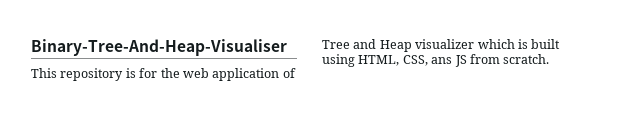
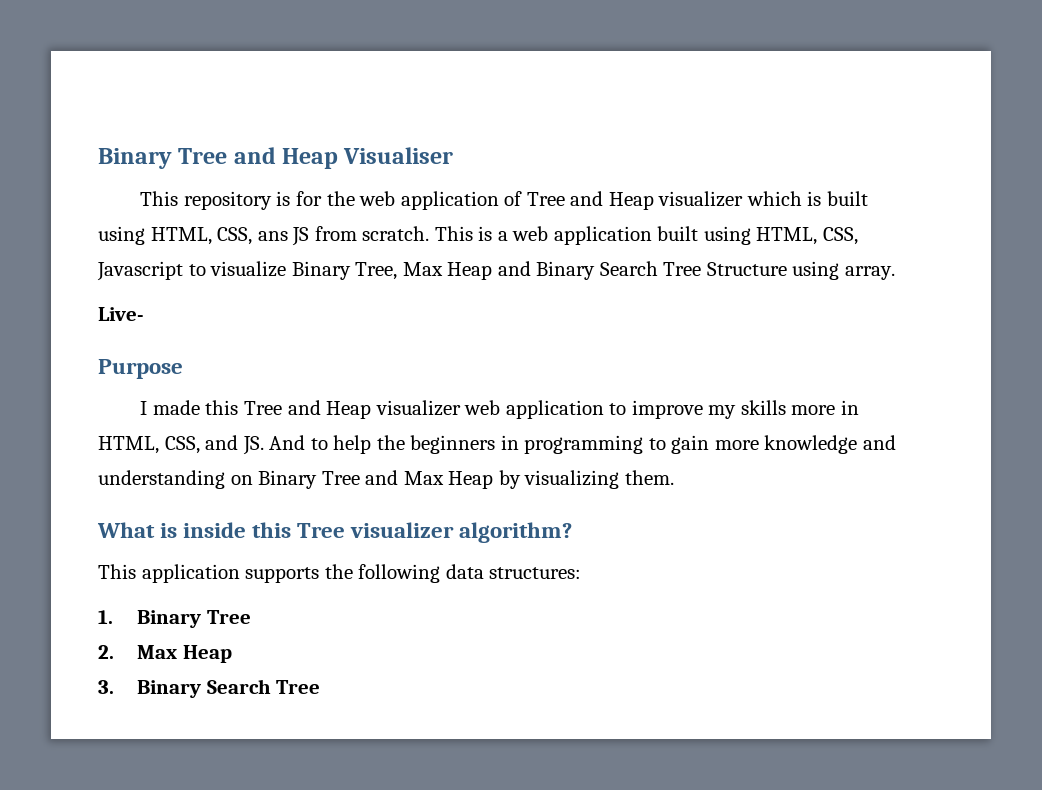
[31,39,287,56] Binary-Tree-And-Heap-Visualiser -> [98,147,454,169] Binary Tree and Heap Visualiser
(550, 59) none -> [434,226,859,245] [97,261,895,281] [98,307,144,321] [98,359,183,379] [140,400,859,419] [98,435,897,455] [98,470,674,489] [97,522,573,543] [98,564,582,583] [98,610,251,628] [98,645,232,663] [98,679,321,698] This is a web application built using HTML, CSS, Javascript to visualize Binary Tree, Max Heap and Binary Search Tree Structure using array. // Live- // Purpose // I made this Tree and Heap visualizer web application to improve my skills more in HTML, CSS, and JS. And to help the beginners in programming to gain more knowledge and understanding on Binary Tree and Max Heap by visualizing them. // What is inside this Tree visualizer algorithm? // This application supports the following data structures: // 1. Binary Tree // 2. Max Heap // 3. Binary Search Tree

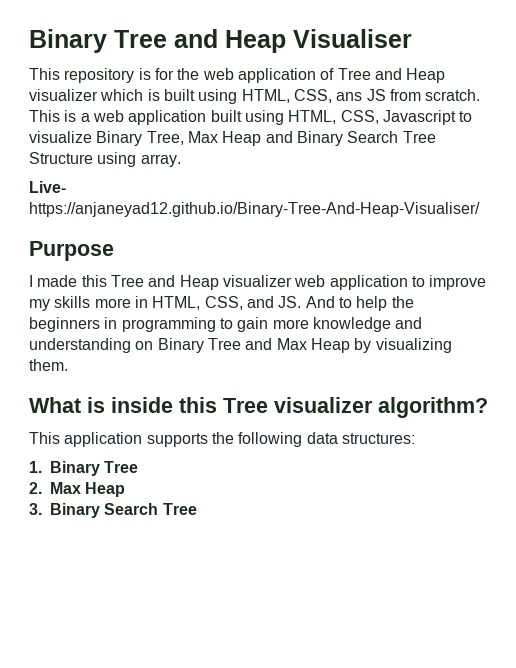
(144, 314) none -> [29,202,480,217] https://anjaneyad12.github.io/Binary-Tree-And-Heap-Visualiser/

